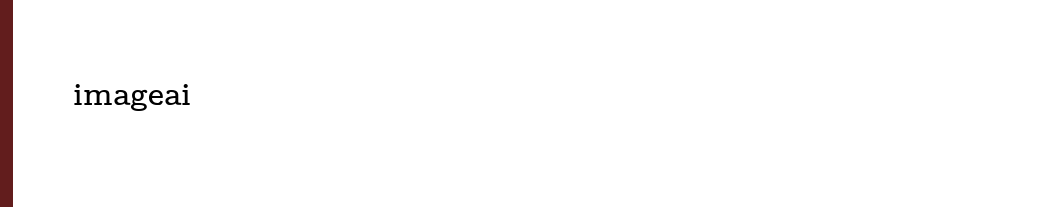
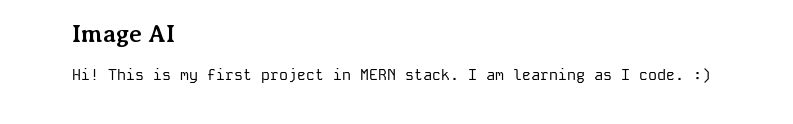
[73,84,191,111] imageai -> [72,25,176,47] [72,68,711,83] Image AI // Hi! This is my first project in MERN stack. I am learning as I code. :)

